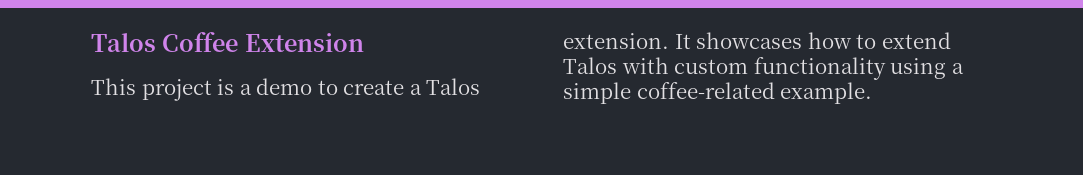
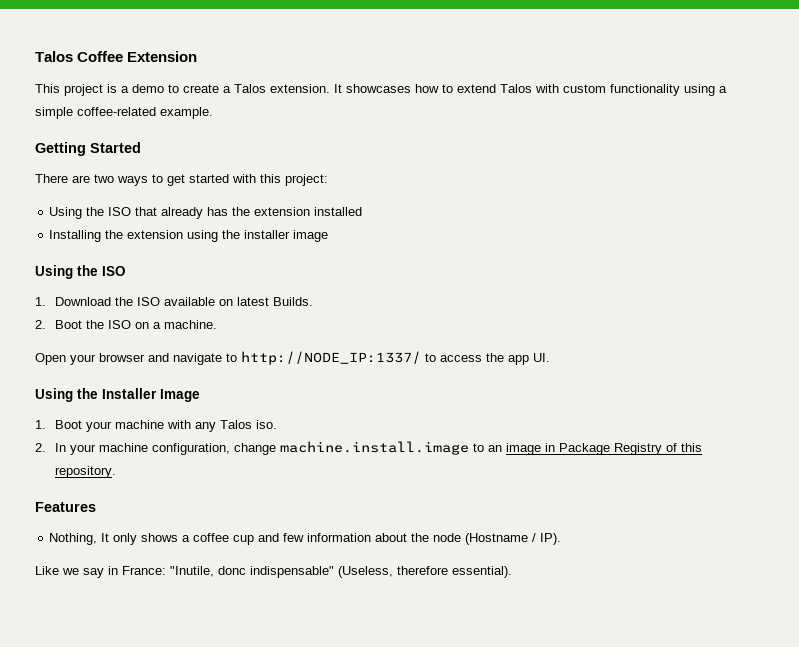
(873, 93) none -> [35,142,141,156] [35,174,328,186] [49,207,363,219] [49,230,329,242] [35,265,126,279] [35,297,314,306] [35,320,218,329] [35,351,550,365] [35,388,200,402] [35,420,278,432] [35,441,703,455] [55,466,117,478] [35,502,96,512] [49,533,562,545] [35,566,512,578] // Getting Started // There are two ways to get started with this project: // Using the ISO that already has the extension installed // Installing the extension using the installer image // Using the ISO // 1. Download the ISO available on latest Builds. // 2. Boot the ISO on a machine. // Open your browser and navigate to http://NODE_IP:1337/ to access the app UI. // Using the Installer Image // 1. Boot your machine with any Talos iso. // 2. In your machine configuration, change machine.install.image to an image in Package Registry of this repository. // Features // Nothing, It only shows a coffee cup and few information about the node (Hostname / IP). // Like we say in France: "Inutile, donc indispensable" (Useless, therefore essential).

